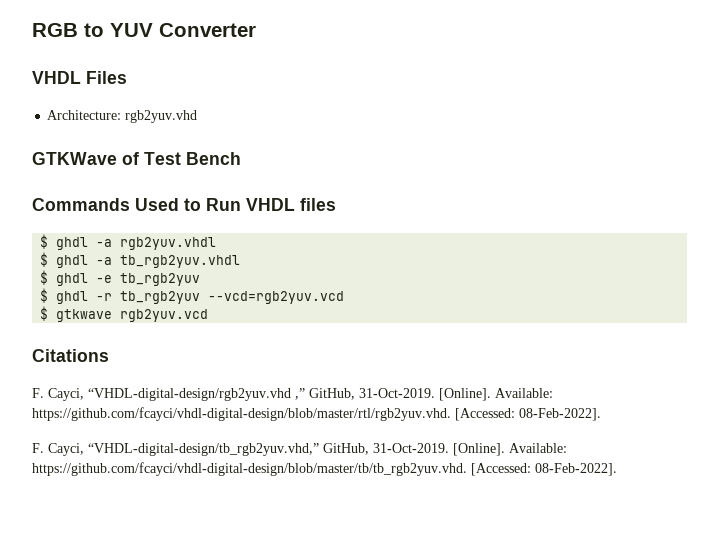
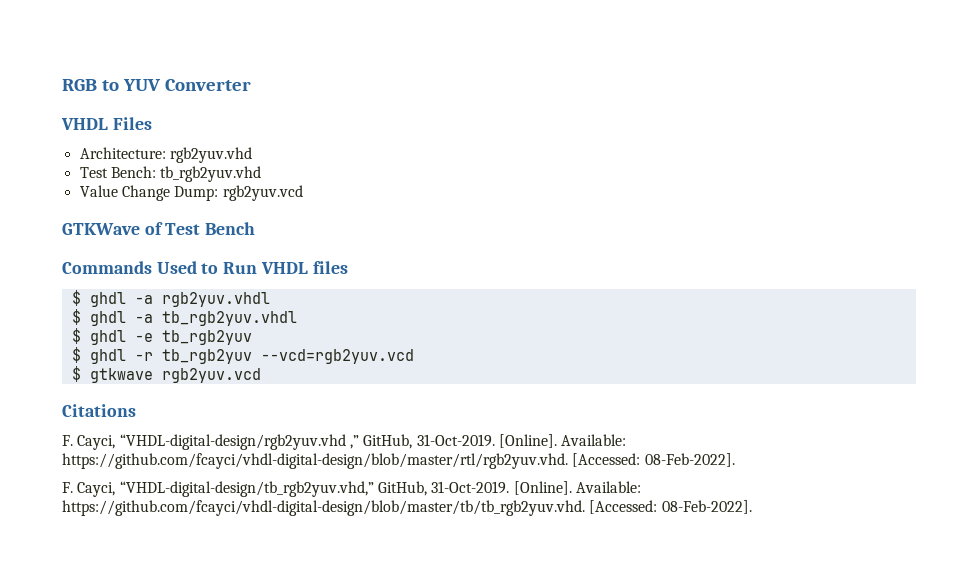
(198, 116) none -> [79,166,262,182] [79,185,303,201] // Test Bench: tb_rgb2yuv.vhd // Value Change Dump: rgb2yuv.vcd

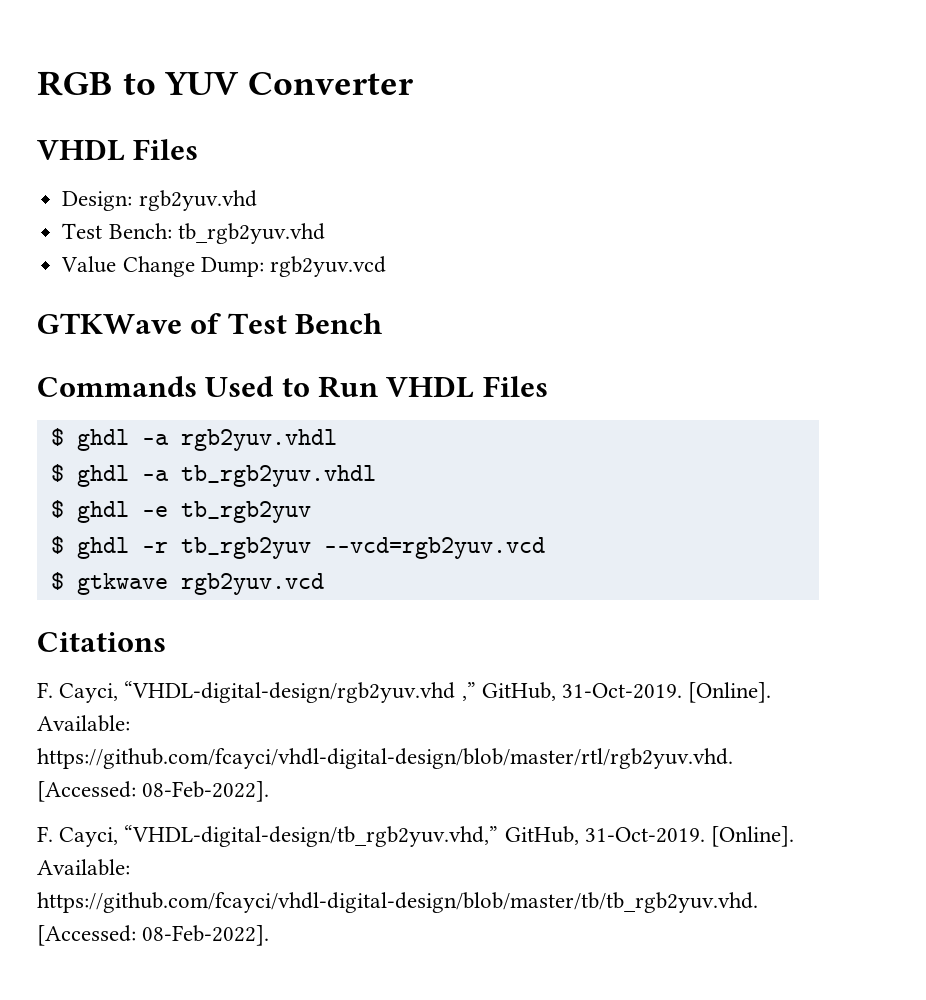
[79,147,166,159] Architecture: -> [62,191,133,211] Design:
[312,261,348,274] files -> [482,376,548,397] Files

